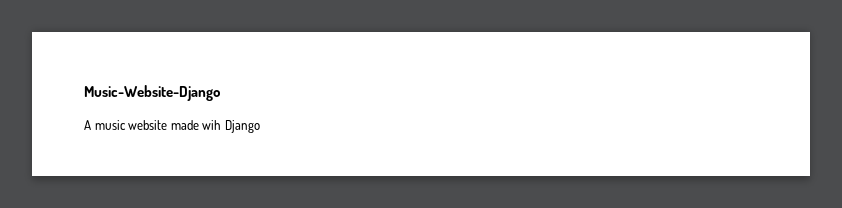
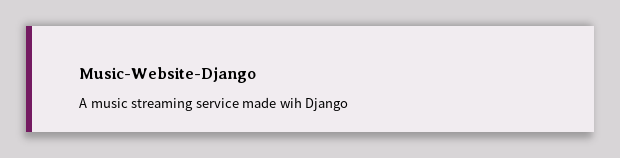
[128,120,168,130] website -> [131,98,239,111] streaming service

